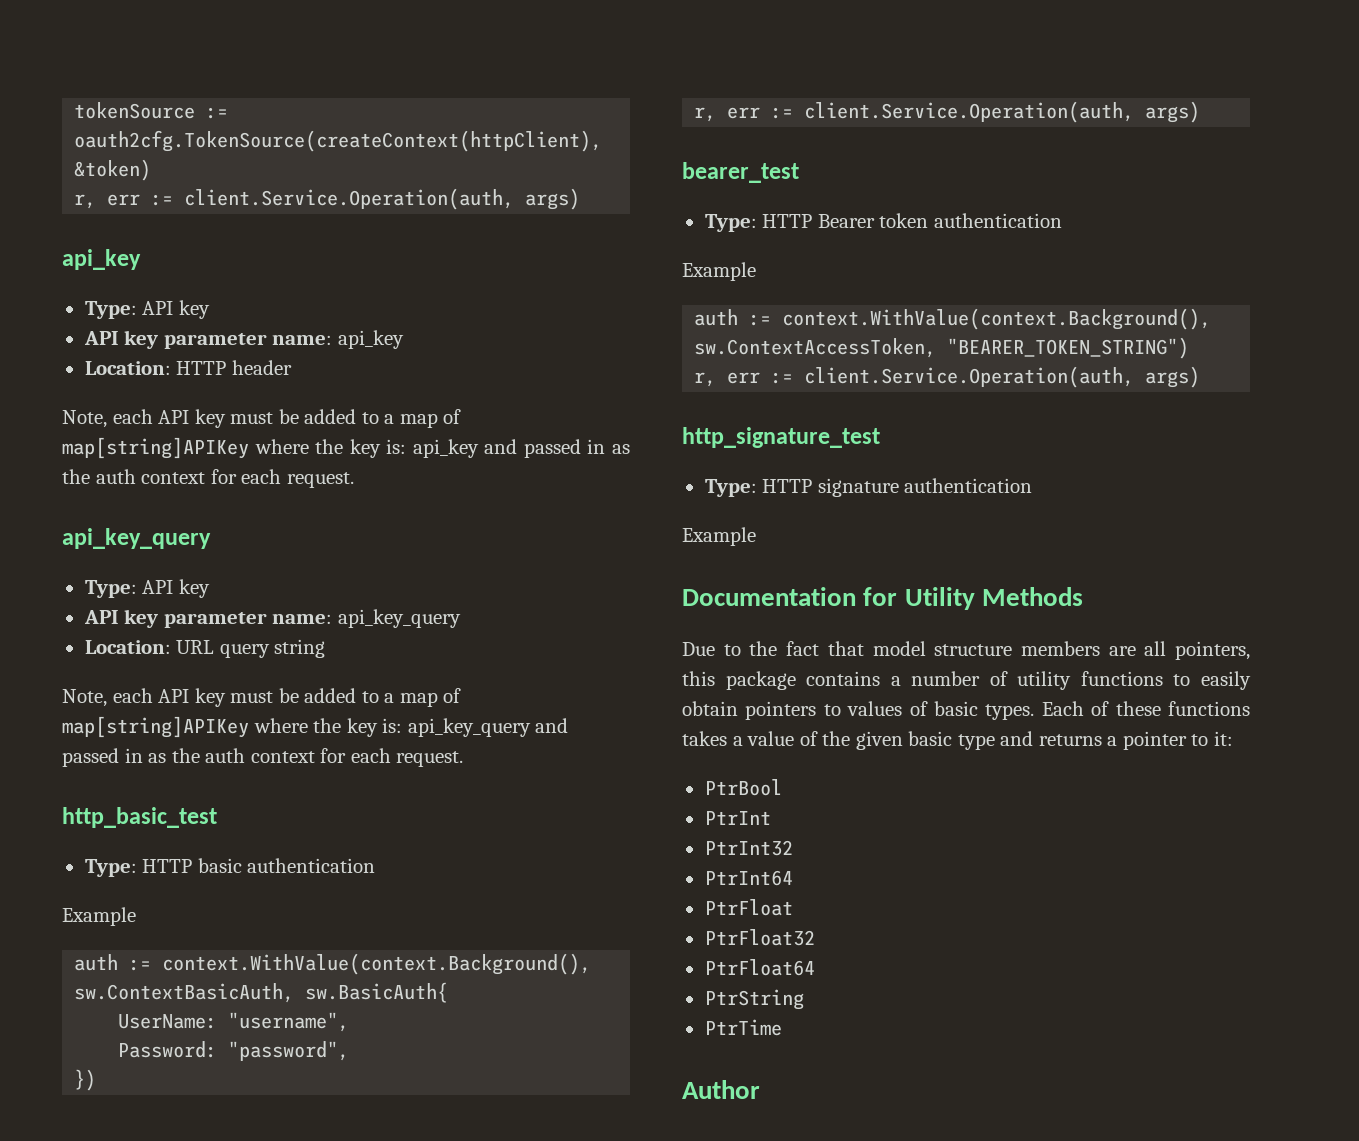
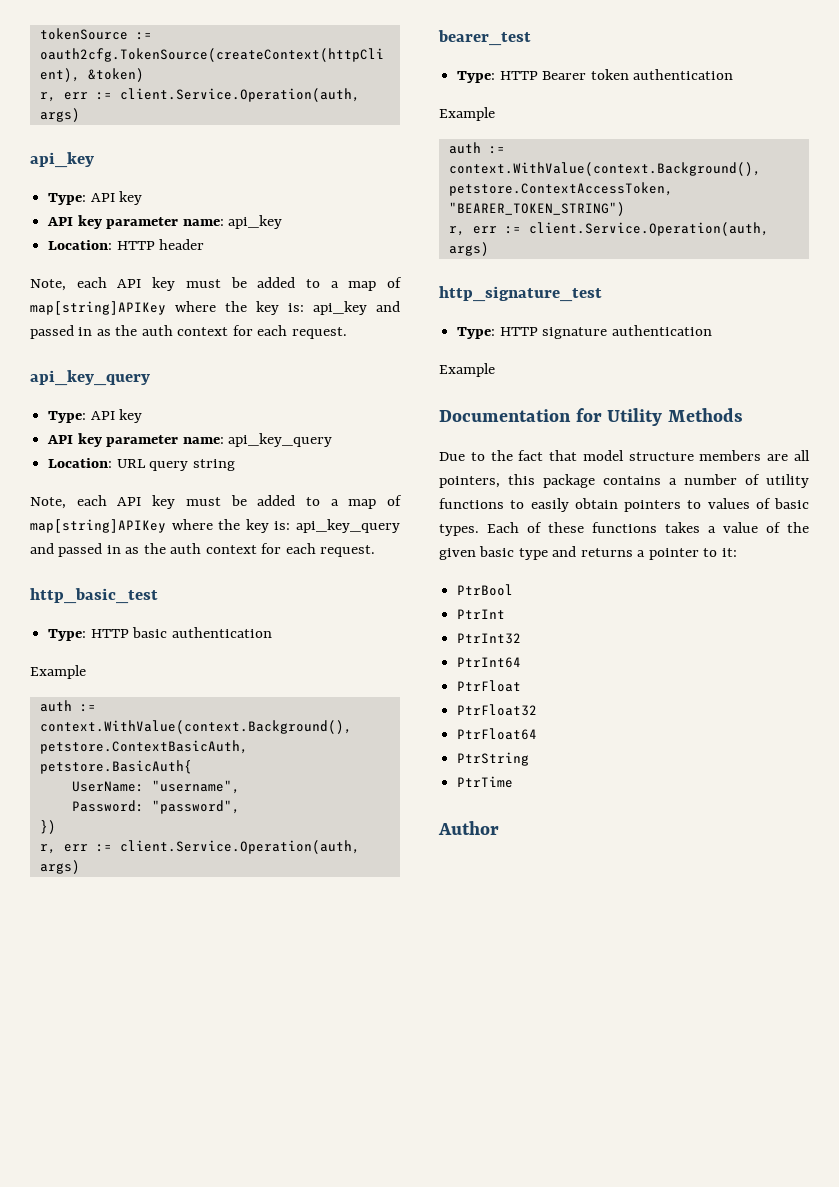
[74,982,449,1003] sw.ContextBasicAuth, sw.BasicAuth{ -> [39,740,248,754] [39,760,192,774] petstore.ContextBasicAuth, petstore.BasicAuth{
[694,338,937,358] sw.ContextAccessToken, -> [448,182,673,196] petstore.ContextAccessToken,

